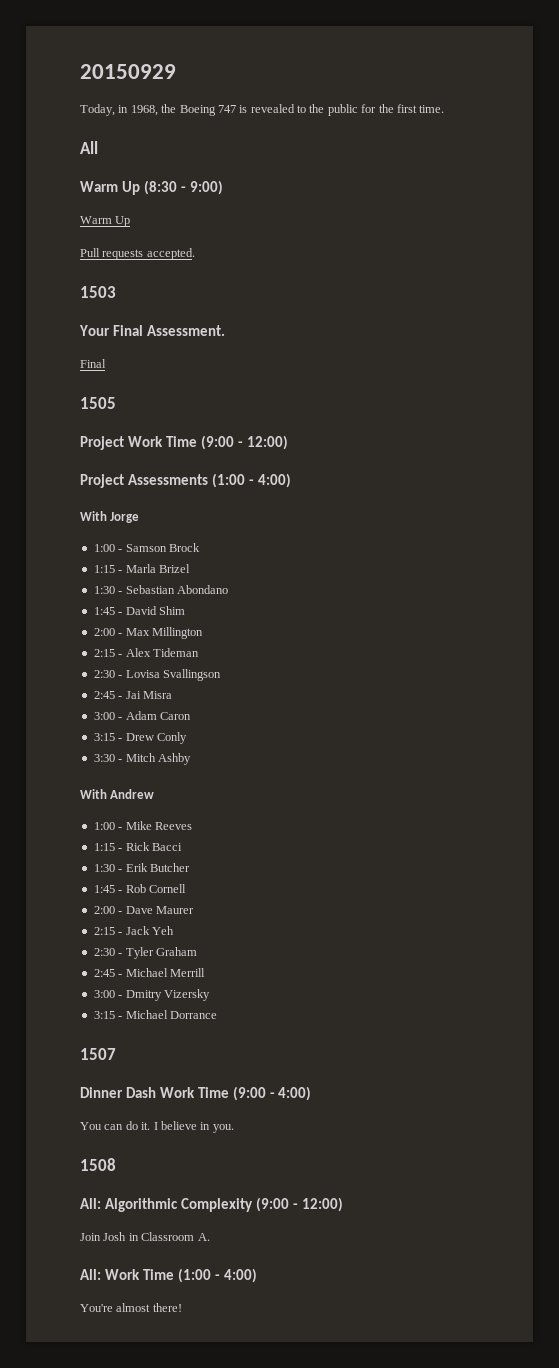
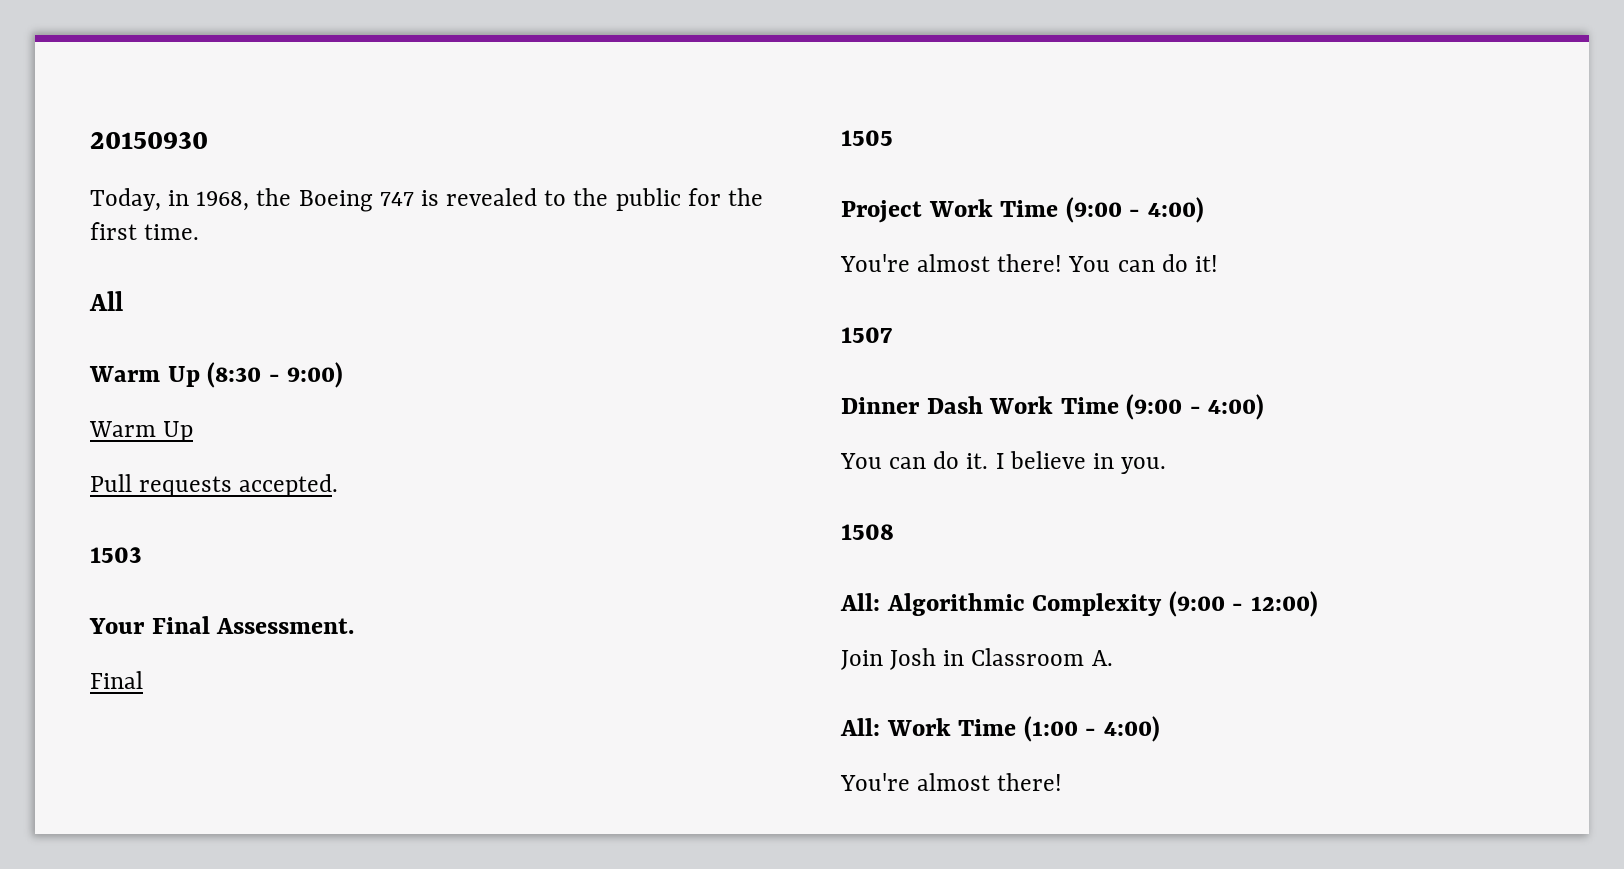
[80,64,176,79] 20150929 -> [90,132,208,149] 20150930
[246,435,288,450] [80,473,291,488] [80,511,140,523] [93,543,200,552] [93,564,190,573] [93,585,228,594] [93,606,185,615] [93,627,203,639] [93,648,199,657] [93,669,221,681] [93,691,172,699] [93,711,191,720] [93,732,187,744] [93,753,191,765] [80,789,155,799] [93,821,192,830] [93,842,182,851] [93,863,190,872] [93,884,186,893] [93,906,194,914] [93,926,174,935] [93,947,197,959] [93,968,205,977] [93,989,210,1001] [93,1010,217,1019] 12:00) // Project Assessments (1:00 - 4:00) // With Jorge // 1:00 - Samson Brock // 1:15 - Marla Brizel // 1:30 - Sebastian Abondano // 1:45 - David Shim // 2:00 - Max Millington // 2:15 - Alex Tideman // 2:30 - Lovisa Svallingson // 2:45 - Jai Misra // 3:00 - Adam Caron // 3:15 - Drew Conly // 3:30 - Mitch Ashby // With Andrew // 1:00 - Mike Reeves // 1:15 - Rick Bacci // 1:30 - Erik Butcher // 1:45 - Rob Cornell // 2:00 - Dave Maurer // 2:15 - Jack Yeh // 2:30 - Tyler Graham // 2:45 - Michael Merrill // 3:00 - Dmitry Vizersky // 3:15 - Michael Dorrance -> [1147,197,1204,223] [840,254,1218,272] 4:00) // You're almost there! You can do it!

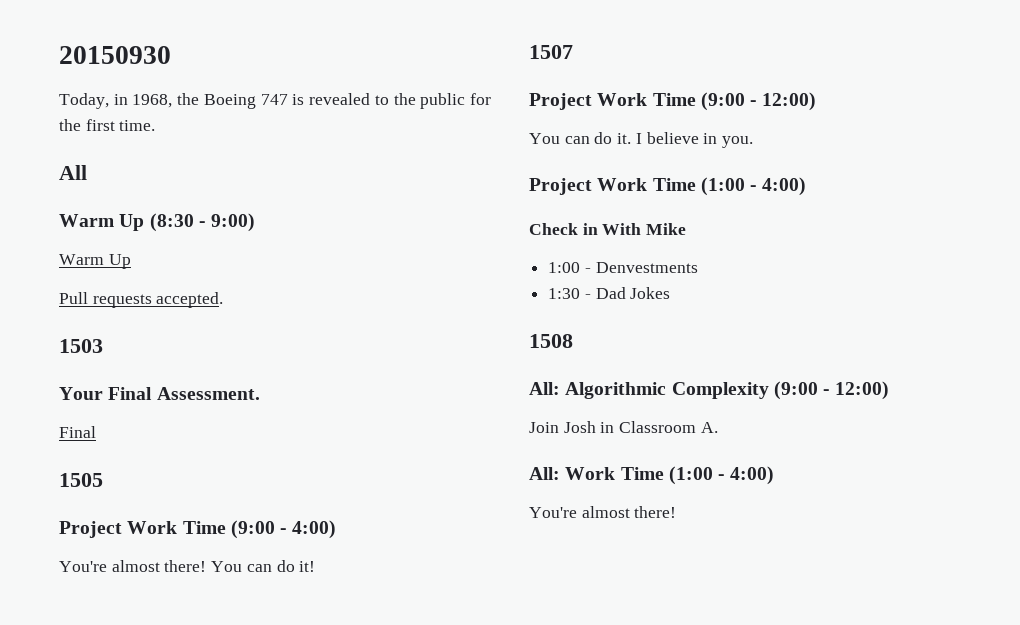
[841,394,1265,420] Dinner Dash Work Time (9:00 - 4:00) -> [529,92,817,111] Project Work Time (9:00 - 12:00)
(1167, 465) none -> [529,177,807,196] [529,223,687,235] [548,262,698,273] [548,287,671,299] // Project Work Time (1:00 - 4:00) // Check in With Mike // 1:00 - Denvestments // 1:30 - Dad Jokes

